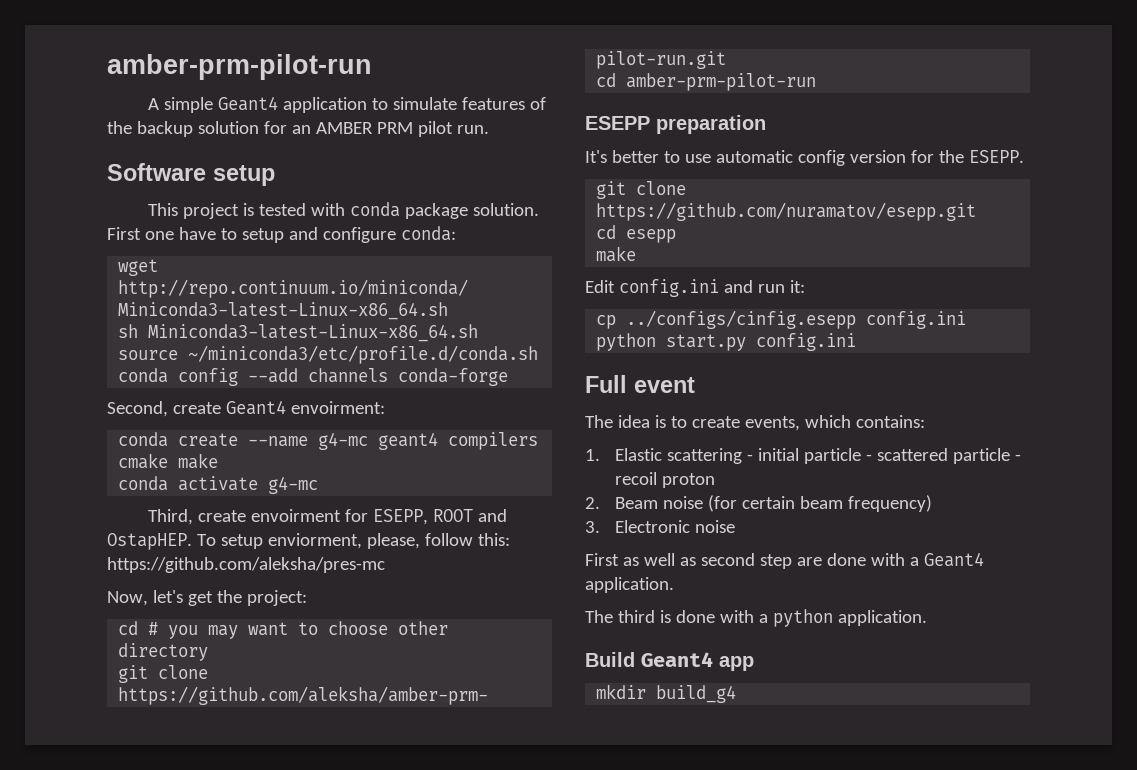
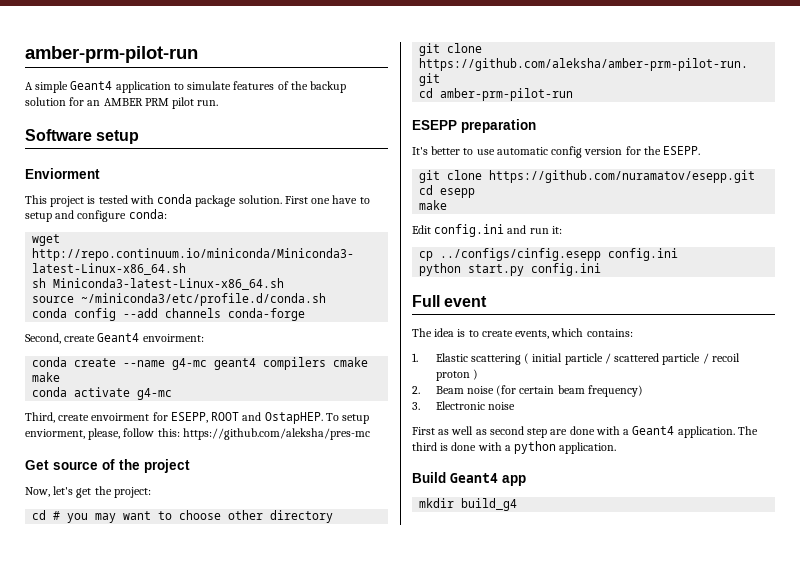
(275, 175) none -> [25,168,100,179] // Enviorment
(385, 565) none -> [25,459,190,473] // Get source of the project
[747,454,754,461] - -> [524,353,530,364] (
[866,454,873,461] - -> [604,353,611,364] /
[1015,454,1022,461] - -> [702,353,709,364] /
(716, 480) none -> [472,369,478,380] )
(674, 585) // -> (735, 432) none

